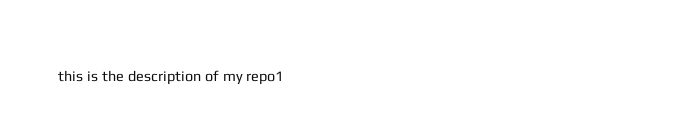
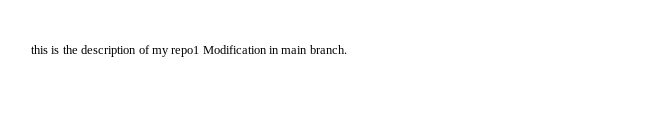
(284, 78) none -> [202,45,347,54] Modification in main branch.

